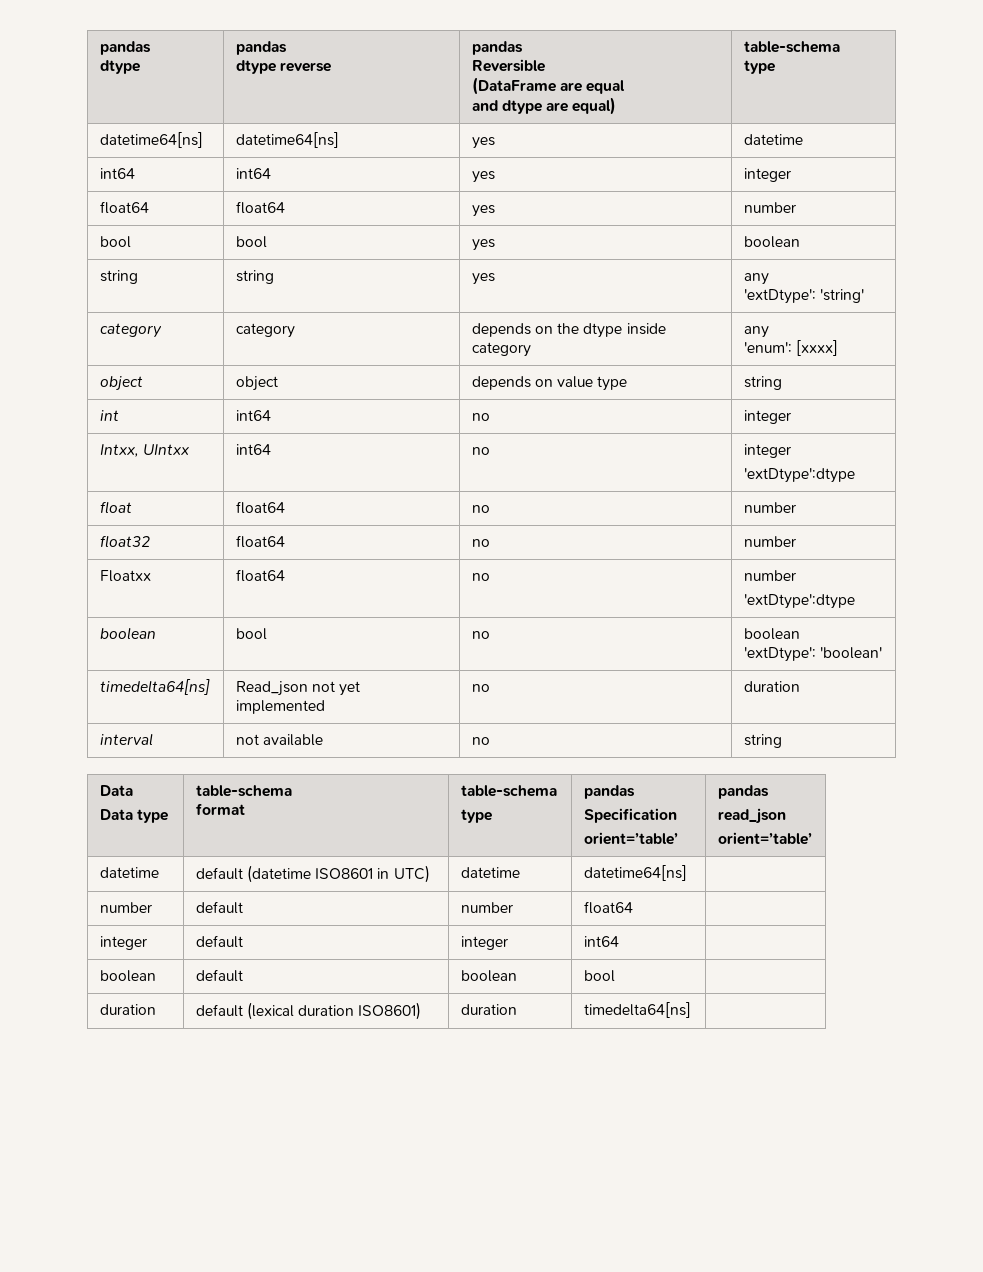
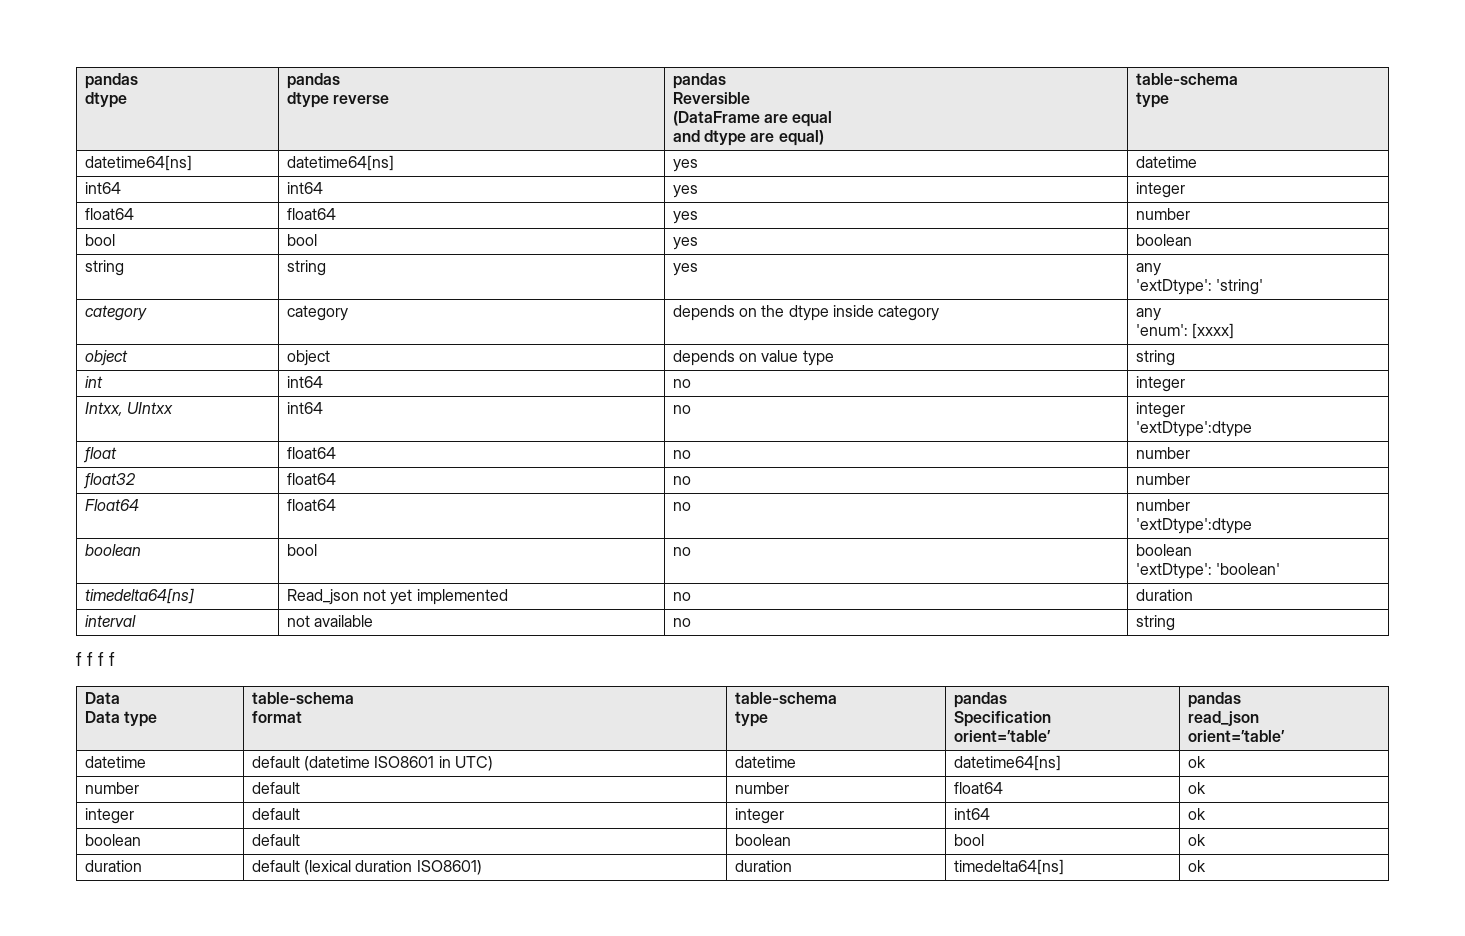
[99,570,151,582] Floatxx -> [84,499,139,511] Float64
(782, 741) none -> [76,652,115,666] // f f f f
(687, 873) none -> [1187,756,1206,768] ok
(633, 907) none -> [1187,782,1206,794] ok
(619, 941) none -> [1187,808,1206,820] ok
(615, 976) none -> [1187,834,1206,846] ok
(691, 1010) none -> [1187,860,1206,872] ok

